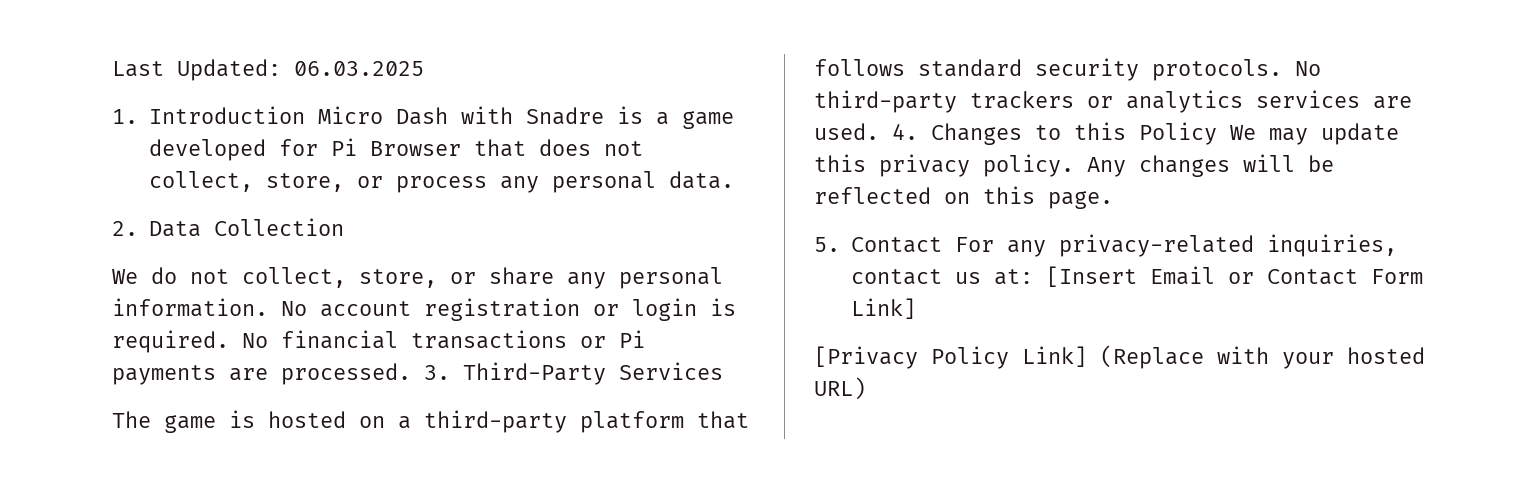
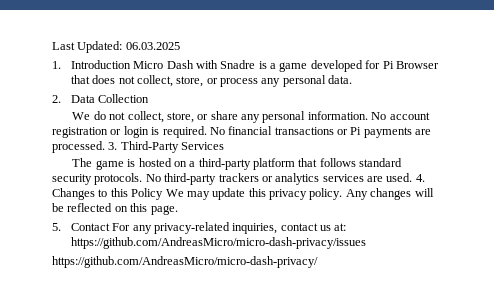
[1045,266,1423,287] [850,298,916,319] [814,345,1425,369] [814,377,866,400] [Insert Email or Contact Form Link] // [Privacy Policy Link] (Replace with your hosted URL) -> [70,237,366,249] [52,256,318,268] https://github.com/AndreasMicro/micro-dash-privacy/issues // https://github.com/AndreasMicro/micro-dash-privacy/

